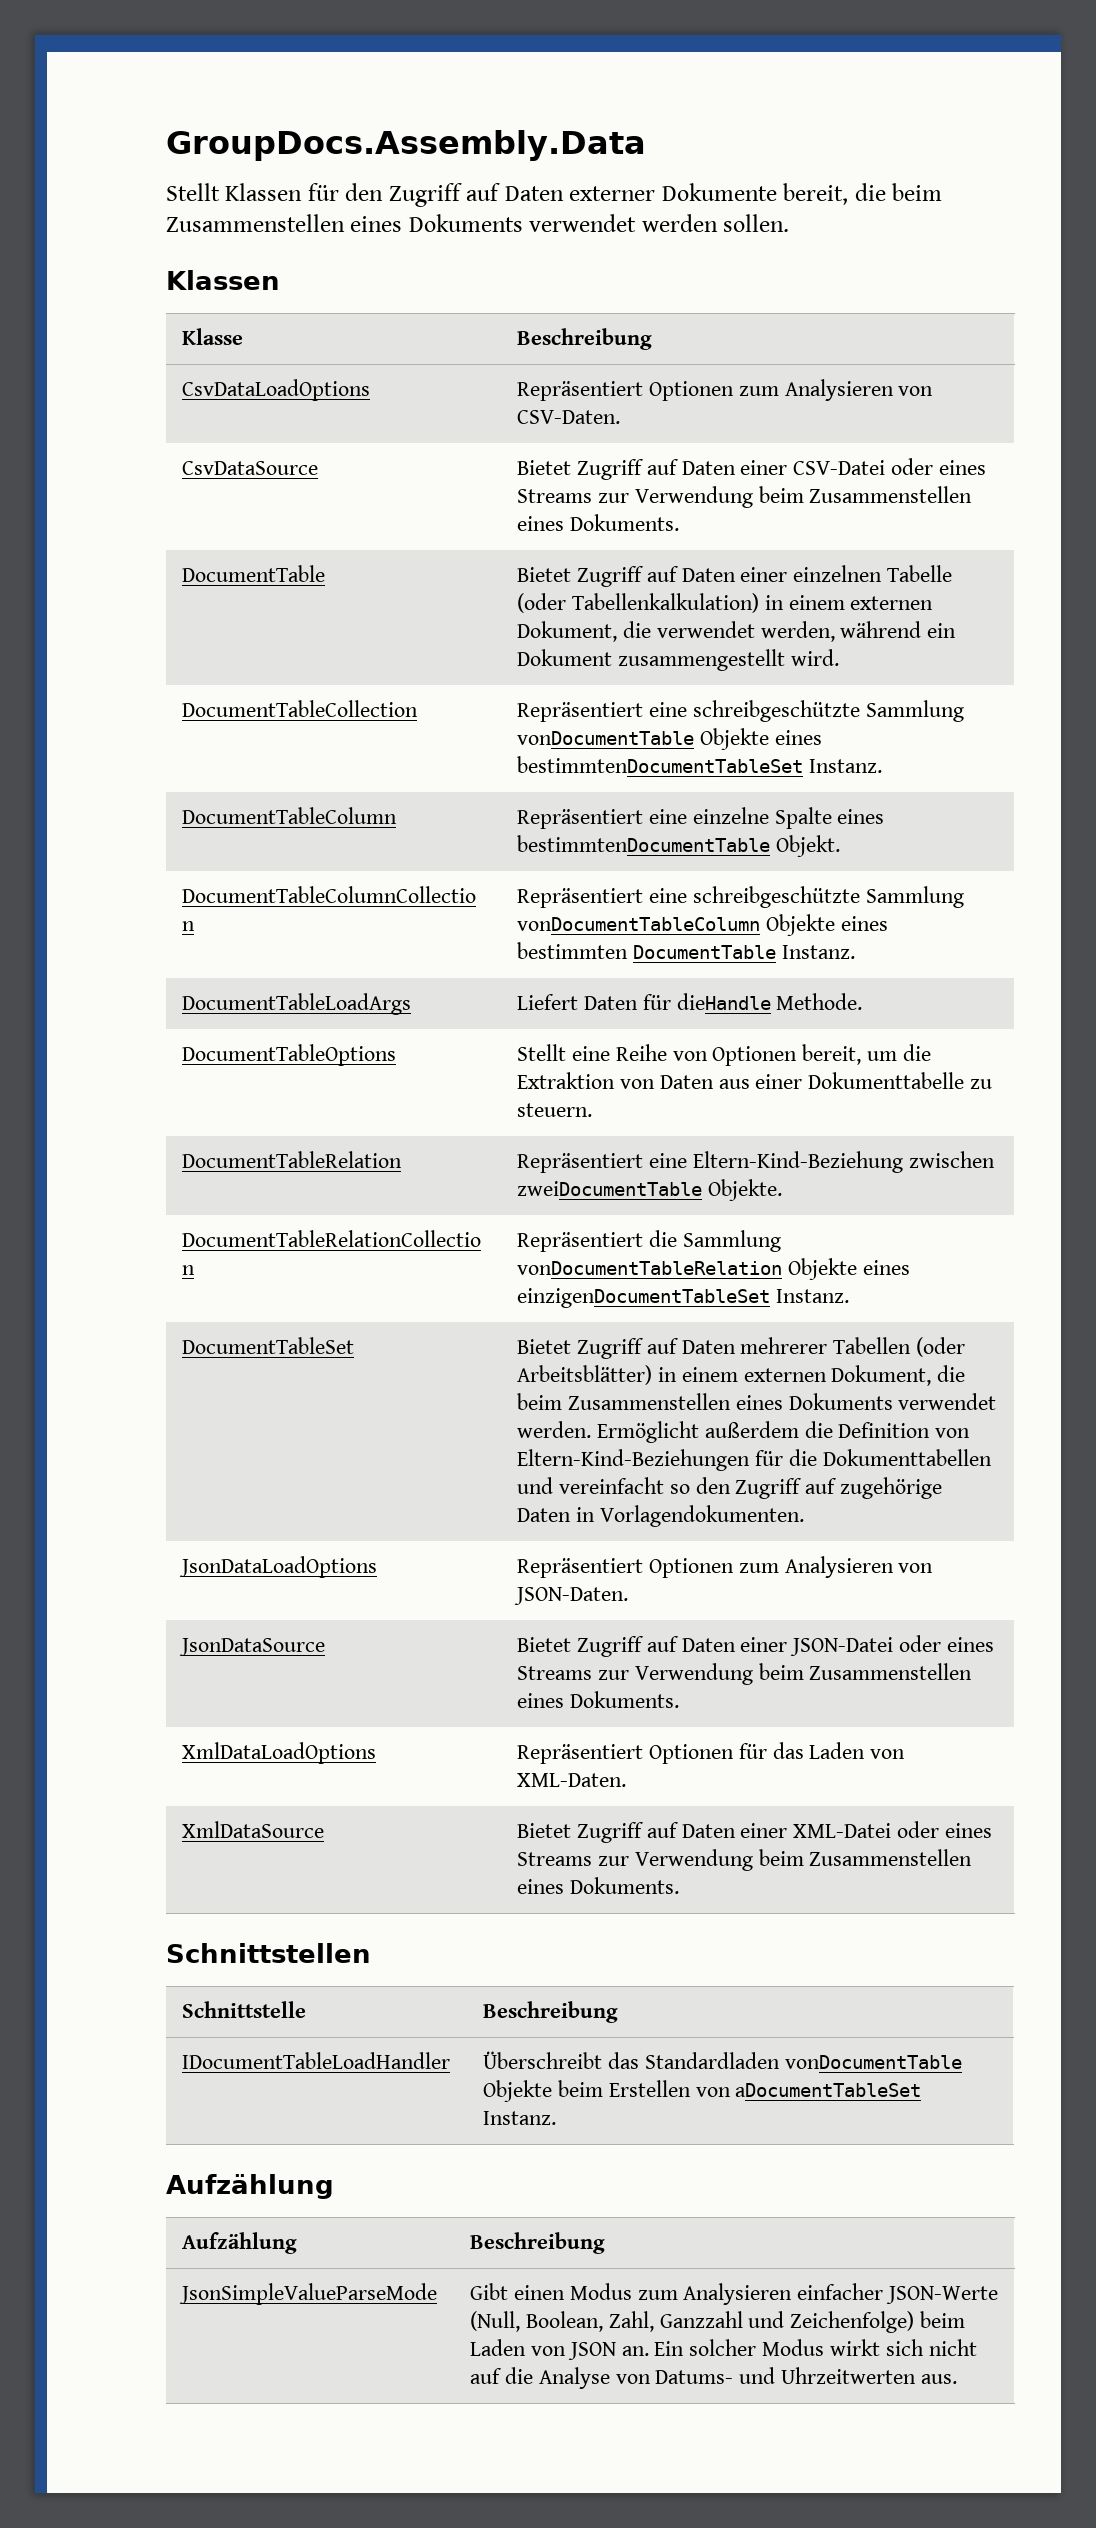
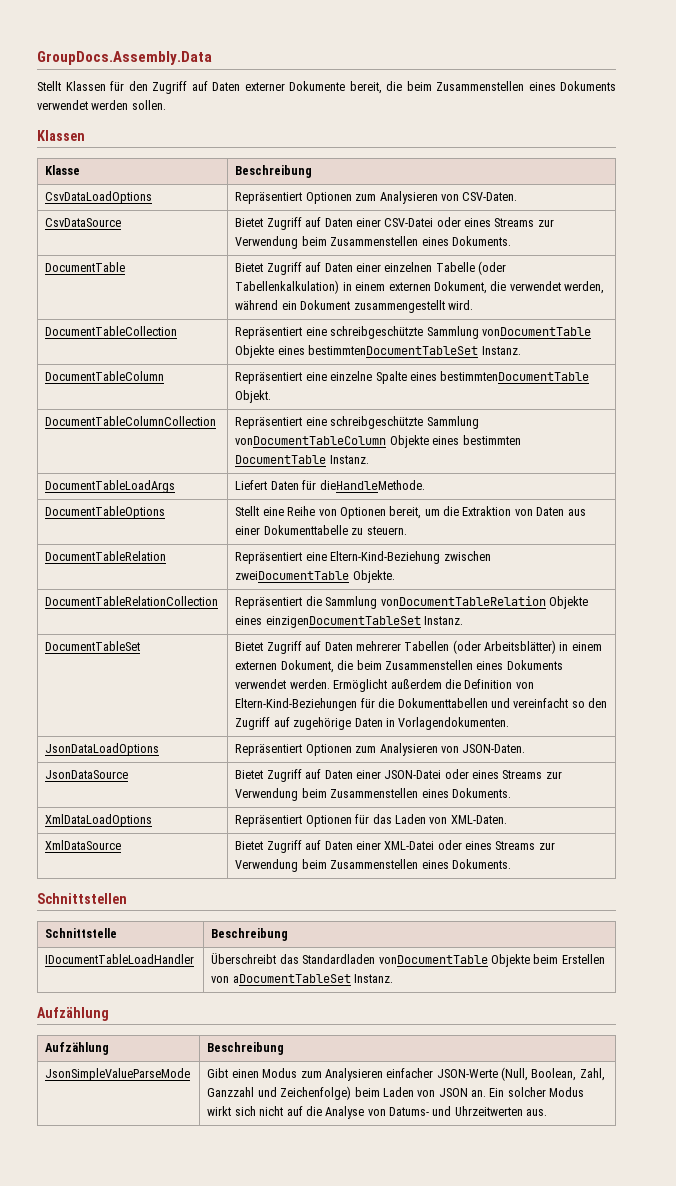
[676,993,863,1010] dieHandle Methode. -> [319,480,425,490] dieHandleMethode.

